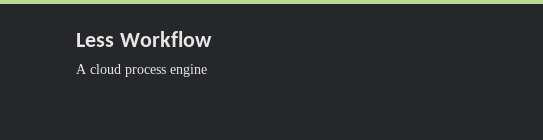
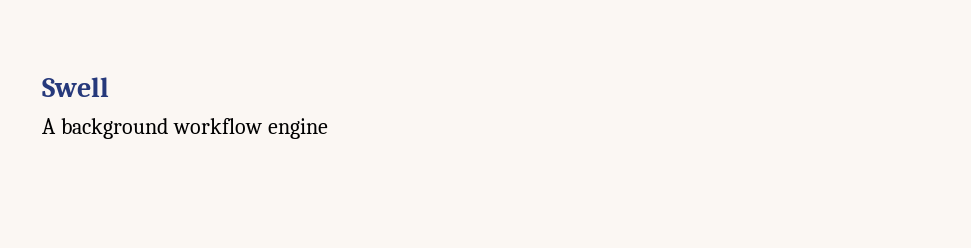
[76,31,212,47] Less Workflow -> [42,77,109,97] Swell
[90,64,166,77] cloud process -> [60,118,262,139] background workflow

